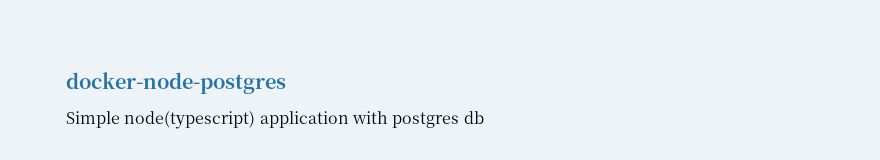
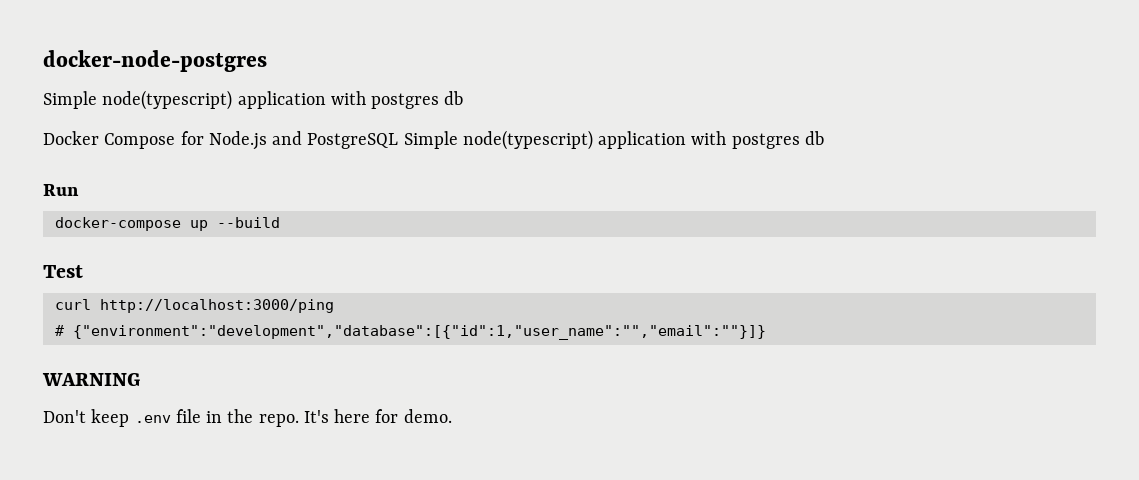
(484, 117) none -> [43,130,824,150] [43,184,79,196] [54,217,280,231] [43,265,83,278] [54,299,334,313] [54,325,766,340] [42,373,140,386] [43,409,452,427] // Docker Compose for Node.js and PostgreSQL Simple node(typescript) application with postgres db // Run // docker-compose up --build // Test // curl http://localhost:3000/ping // # {"environment":"development","database":[{"id":1,"user_name":"","email":""}]} // WARNING // Don't keep .env file in the repo. It's here for demo.

